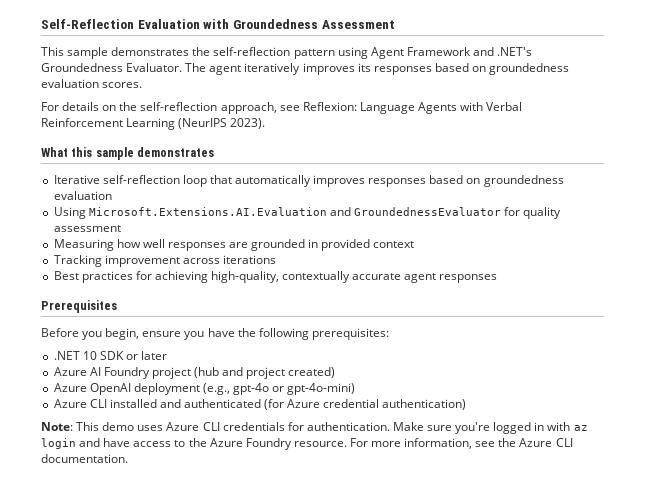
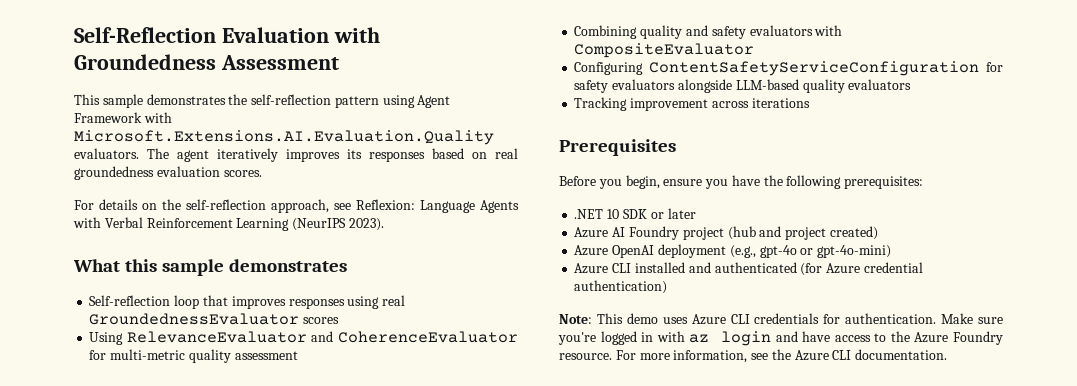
[472,47,533,56] [41,63,183,72] and .NET's Groundedness Evaluator. -> [143,112,172,123] [74,130,494,145] [74,148,139,159] with Microsoft.Extensions.AI.Evaluation.Quality evaluators.
(486, 69) none -> [495,148,518,159] real
[53,175,180,184] Iterative self-reflection -> [89,295,171,306] Self-reflection
[235,175,312,187] automatically -> (228, 300) none
[429,175,564,187] [53,191,112,200] [53,207,562,219] [53,225,121,232] [53,239,415,251] [53,255,276,267] [53,271,498,283] based on groundedness evaluation // Using Microsoft.Extensions.AI.Evaluation and GroundednessEvaluator for quality assessment // Measuring how well responses are grounded in provided context // Tracking improvement across iterations // Best practices for achieving high-quality, contextually accurate agent responses -> [347,295,406,309] [89,313,340,325] [89,331,518,345] [89,349,298,363] [574,25,843,39] [574,43,755,58] [574,61,1003,76] [574,79,912,93] [574,97,810,111] using real GroundednessEvaluator scores // Using RelevanceEvaluator and CoherenceEvaluator for multi-metric quality assessment // Combining quality and safety evaluators with CompositeEvaluator // Configuring ContentSafetyServiceConfiguration for safety evaluators alongside LLM-based quality evaluators // Tracking improvement across iterations

